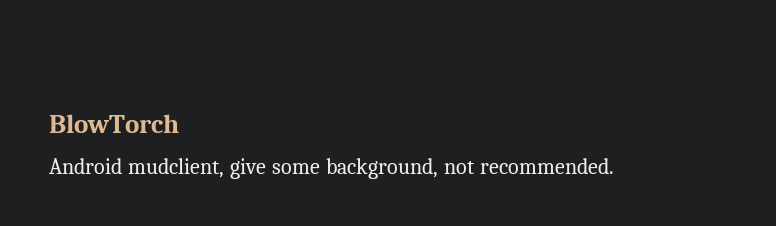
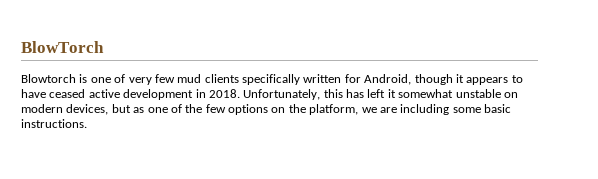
[49,158,614,179] Android mudclient, give some background, not recommended. -> [21,74,523,85] [21,89,518,100] [21,104,511,115] [21,119,87,128] Blowtorch is one of very few mud clients specifically written for Android, though it appears to have ceased active development in 2018. Unfortunately, this has left it somewhat unstable on modern devices, but as one of the few options on the platform, we are including some basic instructions.

